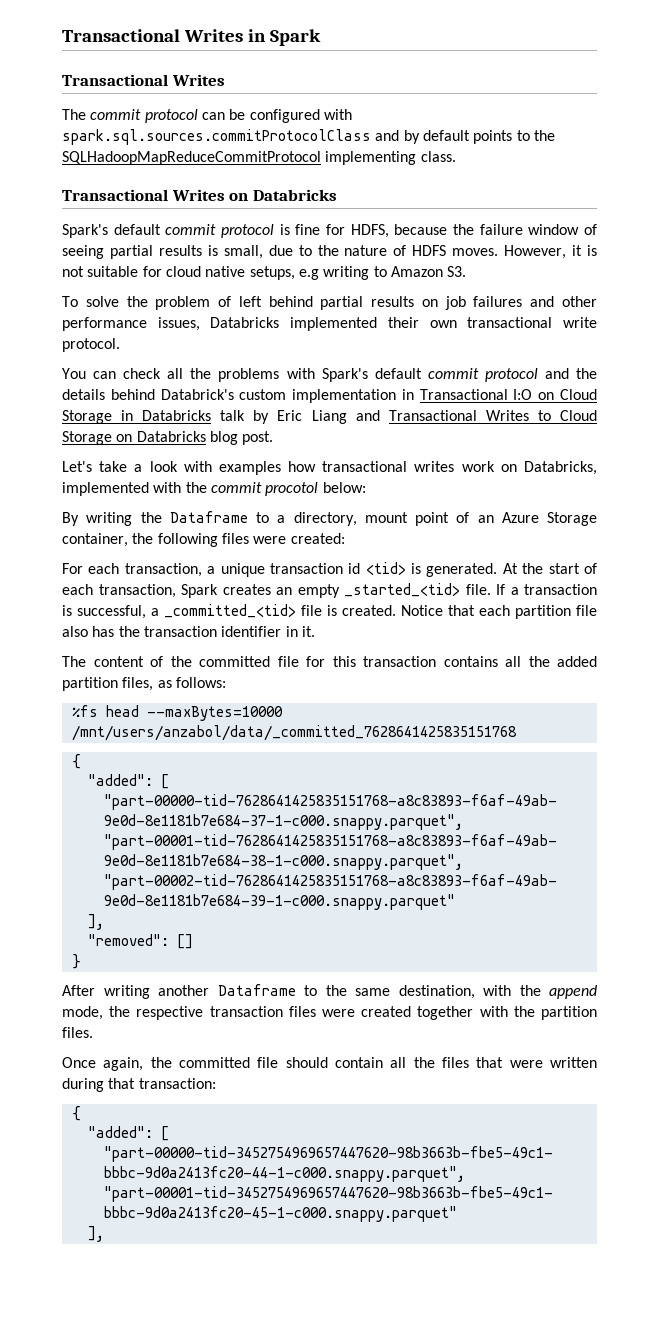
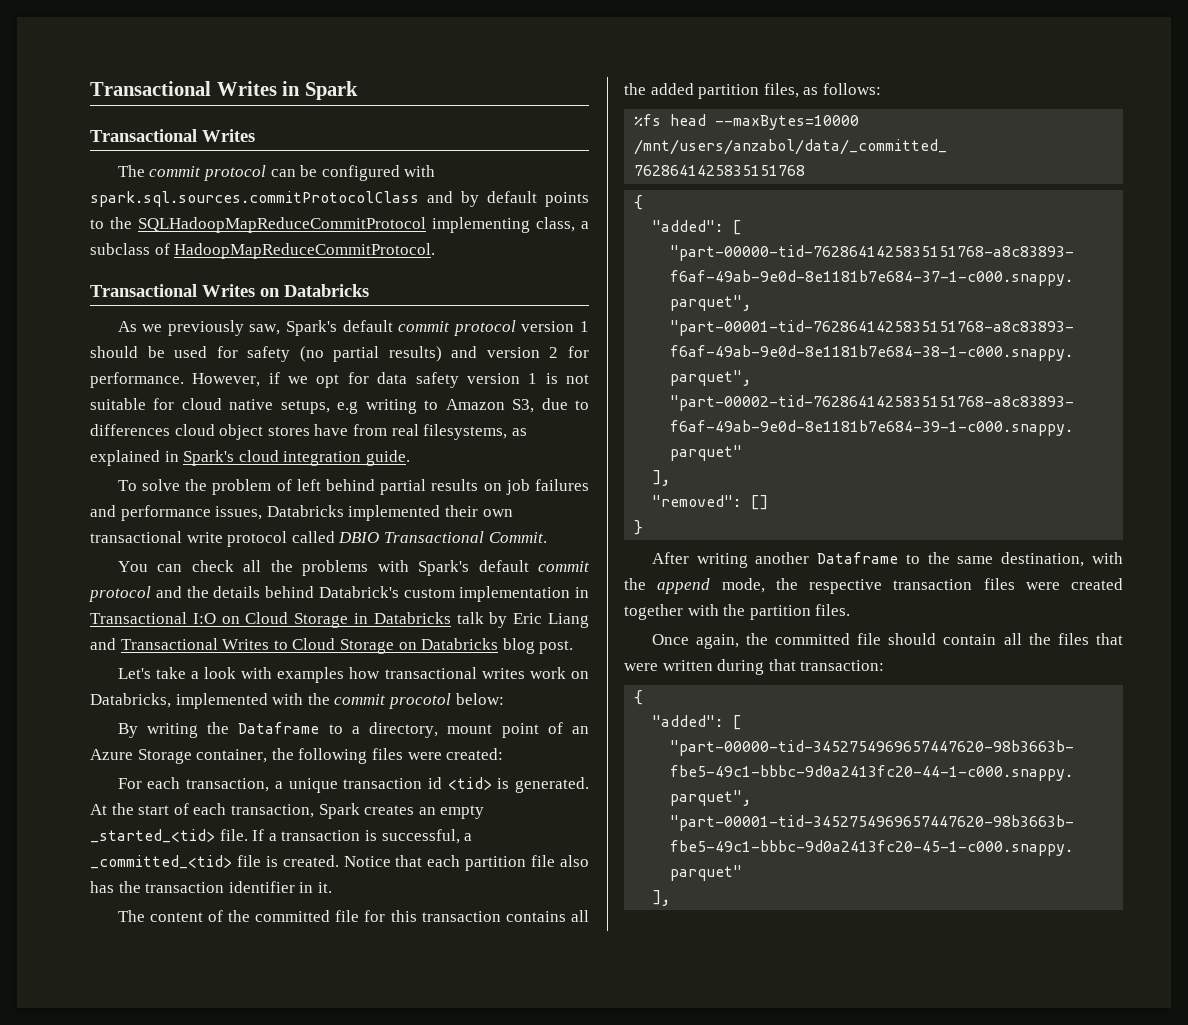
[420,151,456,162] class. -> [536,217,589,232] [90,243,436,259] class, a subclass of HadoopMapReduceCommitProtocol.
[62,224,597,238] [62,245,583,259] Spark's default commit protocol is fine for HDFS, because the failure window of seeing partial results is small, due to the nature of HDFS moves. However, it -> [117,320,589,336] [90,346,589,362] [90,372,538,388] As we previously saw, Spark's default commit protocol version 1 should be used for safety (no partial results) and version 2 for performance. However, if we opt for data safety version 1
[447,266,467,277] S3. -> [512,398,589,413] [90,424,527,440] [90,450,410,466] S3, due to differences cloud object stores have from real filesystems, as explained in Spark's cloud integration guide.
[562,296,597,307] other -> (116, 511) none
[62,338,120,352] protocol. -> [227,531,547,547] protocol called DBIO Transactional Commit.

